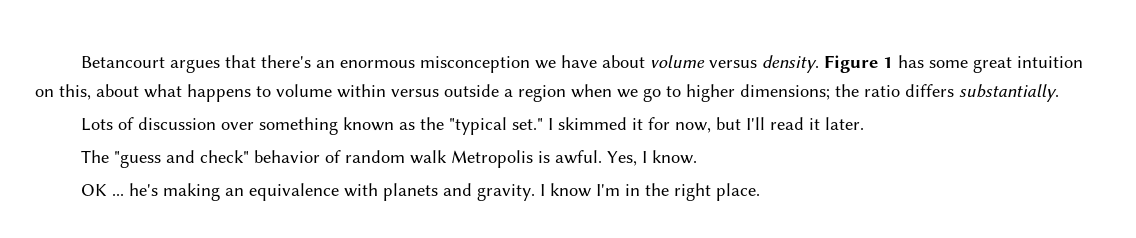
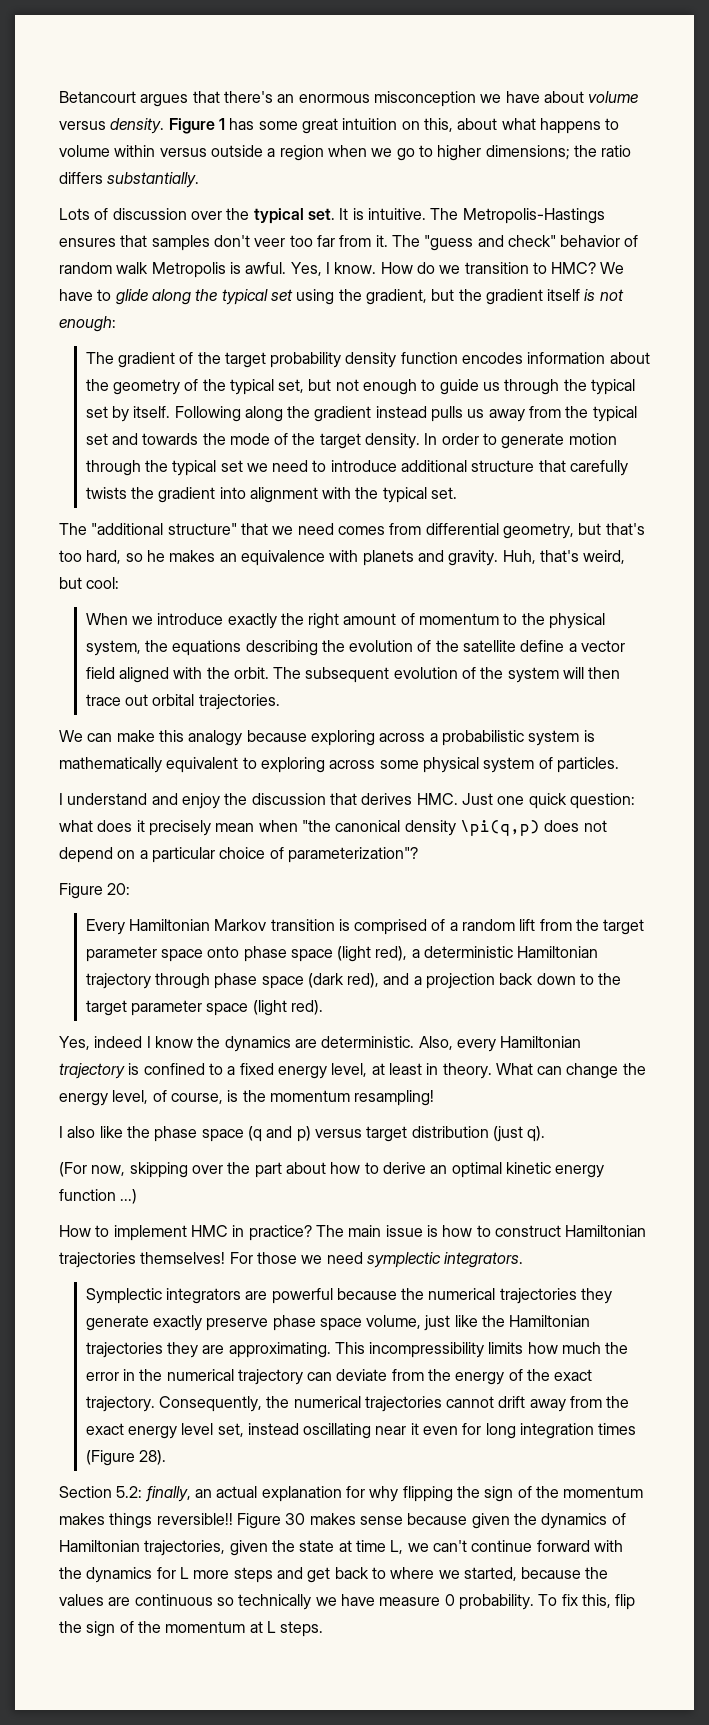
[259,117,865,135] something known as the "typical set." I skimmed it for now, but I'll read it later. // -> [226,208,605,224] [59,235,388,251] the typical set. It is intuitive. The Metropolis-Hastings ensures that samples don't veer too far from it.
[81,183,221,201] // OK ... he's making -> [380,262,625,274] [59,289,624,305] [59,316,116,332] [85,352,650,368] [85,379,636,395] [85,406,637,422] [85,433,617,449] [85,460,629,476] [85,487,458,503] [59,523,645,539] [59,550,216,564] How do we transition to HMC? We have to glide along the typical set using the gradient, but the gradient itself is not enough: // The gradient of the target probability density function encodes information about the geometry of the typical set, but not enough to guide us through the typical set by itself. Following along the gradient instead pulls us away from the typical set and towards the mode of the target density. In order to generate motion through the typical set we need to introduce additional structure that carefully twists the gradient into alignment with the typical set. // The "additional structure" that we need comes from differential geometry, but that's too hard, so he makes
[540,183,761,201] I know I'm in the right place. -> [502,550,626,564] [59,577,120,589] [85,613,606,629] [85,640,626,656] [85,667,621,683] [85,694,280,710] [59,730,595,746] [59,757,619,773] [59,793,635,809] [59,820,607,836] [59,847,418,863] [59,883,131,899] [85,919,645,935] [85,946,599,962] [85,973,622,989] [85,1000,323,1016] [59,1036,582,1052] [59,1063,646,1079] [59,1090,435,1106] [59,1126,546,1142] [59,1162,605,1178] [59,1189,138,1204] [59,1225,647,1241] [59,1252,524,1268] [85,1288,613,1304] [85,1315,591,1331] [85,1342,629,1358] [85,1369,593,1385] [85,1396,630,1412] [85,1423,637,1439] [85,1450,166,1466] [59,1486,644,1502] [59,1513,626,1529] [59,1540,623,1556] [59,1567,609,1583] [59,1594,636,1610] [59,1621,324,1637] Huh, that's weird, but cool: // When we introduce exactly the right amount of momentum to the physical system, the equations describing the evolution of the satellite define a vector field aligned with the orbit. The subsequent evolution of the system will then trace out orbital trajectories. // We can make this analogy because exploring across a probabilistic system is mathematically equivalent to exploring across some physical system of particles. // I understand and enjoy the discussion that derives HMC. Just one quick question: what does it precisely mean when "the canonical density \pi(q,p) does not depend on a particular choice of parameterization"? // Figure 20: // Every Hamiltonian Markov transition is comprised of a random lift from the target parameter space onto phase space (light red), a deterministic Hamiltonian trajectory through phase space (dark red), and a projection back down to the target parameter space (light red). // Yes, indeed I know the dynamics are deterministic. Also, every Hamiltonian trajectory is confined to a fixed energy level, at least in theory. What can change the energy level, of course, is the momentum resampling! // I also like the phase space (q and p) versus target distribution (just q). // (For now, skipping over the part about how to derive an optimal kinetic energy function ...) // How to implement HMC in practice? The main issue is how to construct Hamiltonian trajectories themselves! For those we need symplectic integrators. // Symplectic integrators are powerful because the numerical trajectories they generate exactly preserve phase space volume, just like the Hamiltonian trajectories they are approximating. This incompressibility limits how much the error in the numerical trajectory can deviate from the energy of the exact trajectory. Consequently, the numerical trajectories cannot drift away from the exact energy level set, instead oscillating near it even for long integration times (Figure 28). // Section 5.2: finally, an actual explanation for why flipping the sign of the momentum makes things reversible!! Figure 30 makes sense because given the dynamics of Hamiltonian trajectories, given the state at time L, we can't continue forward with the dynamics for L more steps and get back to where we started, because the values are continuous so technically we have measure 0 probability. To fix this, flip the sign of the momentum at L steps.

